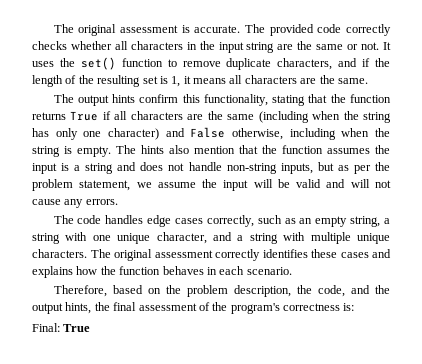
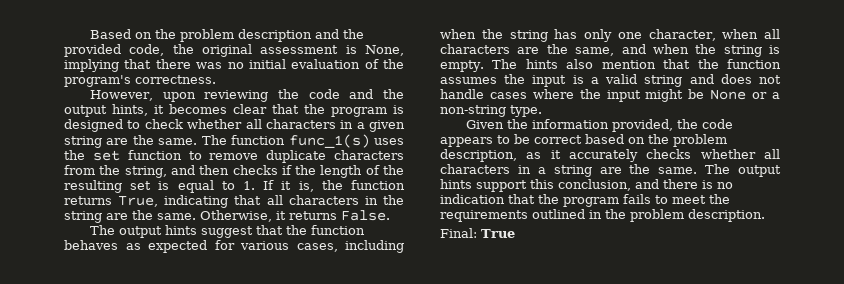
[53,24,391,36] [32,41,391,53] The original assessment is accurate. The provided code correctly checks whether all characters in the input string are the same or not. It -> [89,29,364,42] [64,44,404,57] [64,59,404,72] [64,75,216,87] [89,89,405,102] [64,104,404,117] [64,119,405,132] [64,134,370,148] Based on the problem description and the provided code, the original assessment is None, implying that there was no initial evaluation of the program's correctness. // However, upon reviewing the code and the output hints, it becomes clear that the program is designed to check whether all characters in a given string are the same. The function func_1(s)
[80,57,116,70] set() -> [92,150,120,161] set
[277,58,358,70] characters, and -> [334,150,404,160] [64,165,278,178] characters from the string, and then checks
[171,75,368,87] [53,94,392,106] [32,111,309,123] 1, it means all characters are the same. // The output hints confirm this functionality, stating that the function returns True if all characters are the same (including -> [177,180,405,193] [64,195,404,208] [64,210,390,223] [89,225,365,238] [64,240,404,253] equal to 1. If it is, the function returns True, indicating that all characters in the string are the same. Otherwise, it returns False. // The output hints suggest that the function behaves as expected for various cases, including
[108,127,336,140] character) and False otherwise, including -> [648,29,780,41] [440,44,646,56] character, when all characters are the same, and
(81, 168) none -> [605,74,638,84] valid
[226,162,391,174] [32,179,391,191] [32,199,118,208] [53,215,391,227] [32,232,390,244] [32,249,391,261] [32,266,292,278] [53,285,107,297] non-string inputs, but as per the problem statement, we assume the input will be valid and will not cause any errors. // The code handles edge cases correctly, such as an empty string, a string with one unique character, and a string with multiple unique characters. The original assessment correctly identifies these cases and explains how the function behaves in each scenario. // Therefore, -> [489,89,780,102] [440,105,542,117] [465,119,733,132] [440,134,582,147] cases where the input might be None or a non-string type. // Given the information provided, the code appears to be correct
[296,285,390,297] [32,302,355,314] the code, and the output hints, the final assessment of the program's correctness is: -> [526,149,780,162] [440,164,781,177] [440,179,733,192] [440,194,730,207] [440,209,765,222] as it accurately checks whether all characters in a string are the same. The output hints support this conclusion, and there is no indication that the program fails to meet the requirements outlined in the problem description.

